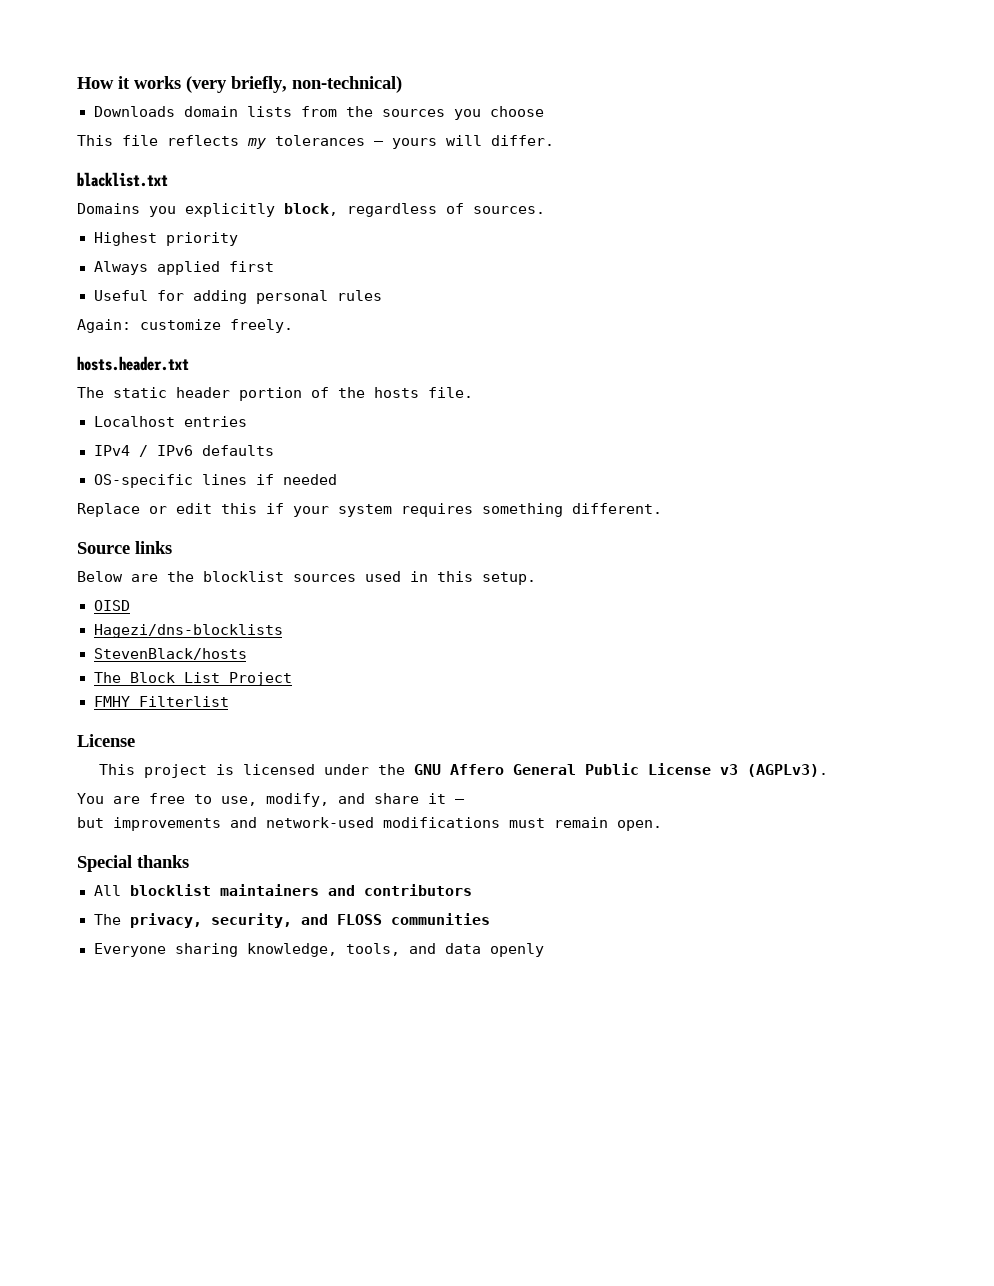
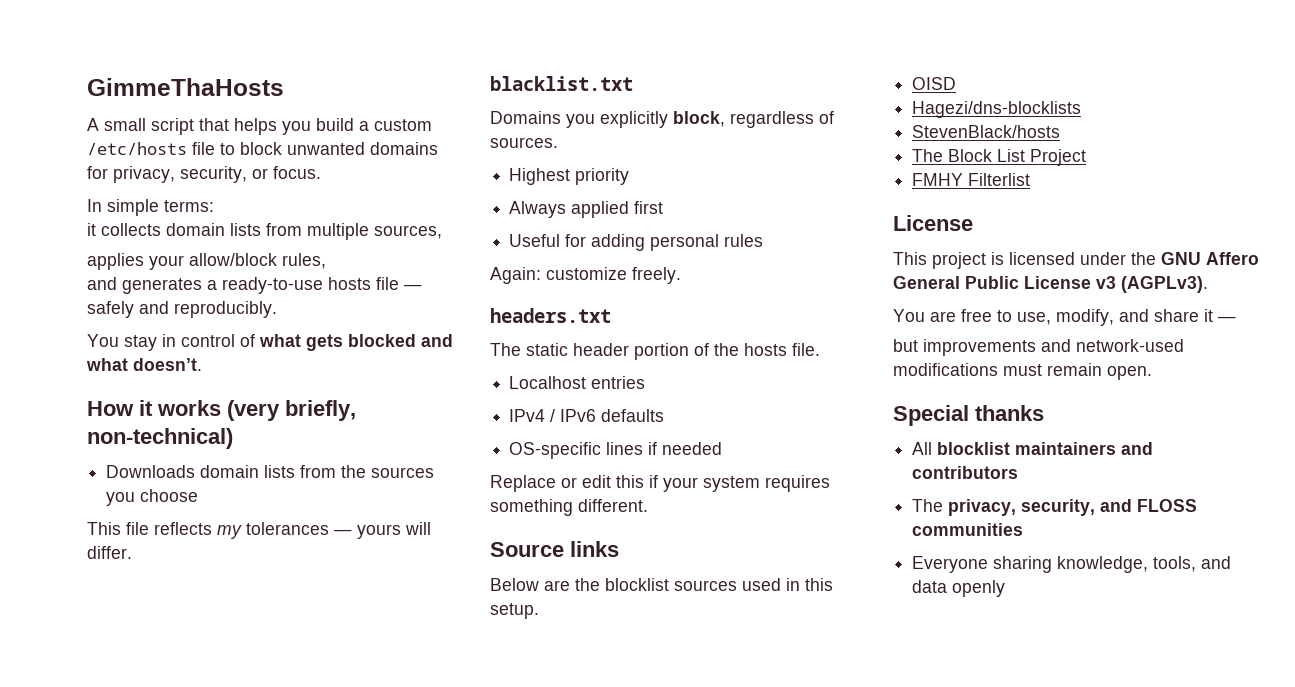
(77, 83) none -> [87,78,284,96] [87,118,432,135] [87,142,438,155] [87,166,321,183] [87,199,214,216] [87,223,442,240] [87,253,326,270] [87,277,422,294] [87,301,277,318] [87,334,453,351] [86,358,202,371] GimmeThaHosts // A small script that helps you build a custom /etc/hosts file to block unwanted domains for privacy, security, or focus. // In simple terms: // it collects domain lists from multiple sources, // applies your allow/block rules, // and generates a ready-to-use hosts file — safely and reproducibly. // You stay in control of what gets blocked and what doesn’t. //
[77,356,189,371] hosts.header.txt -> [490,308,611,323] headers.txt

